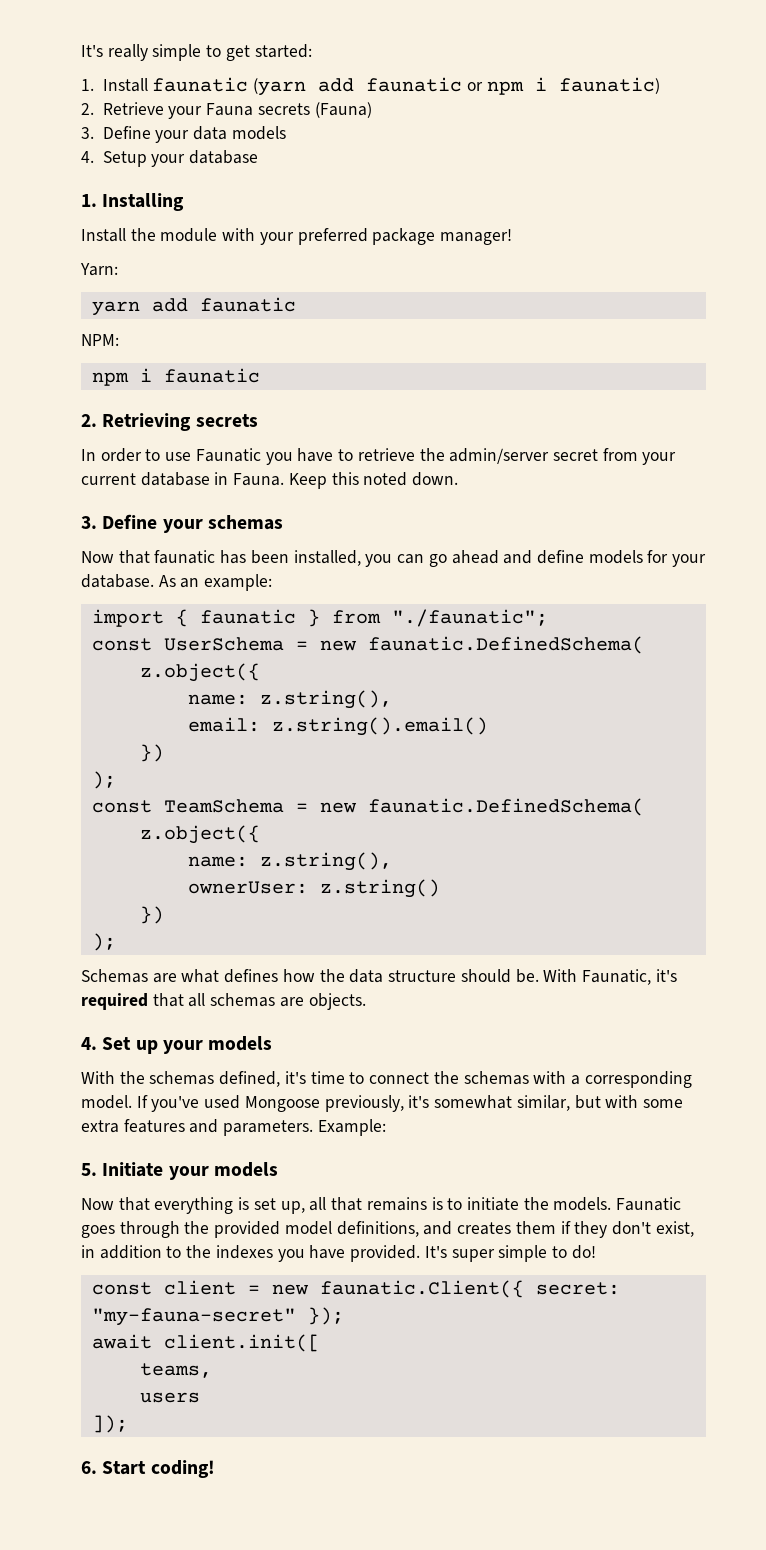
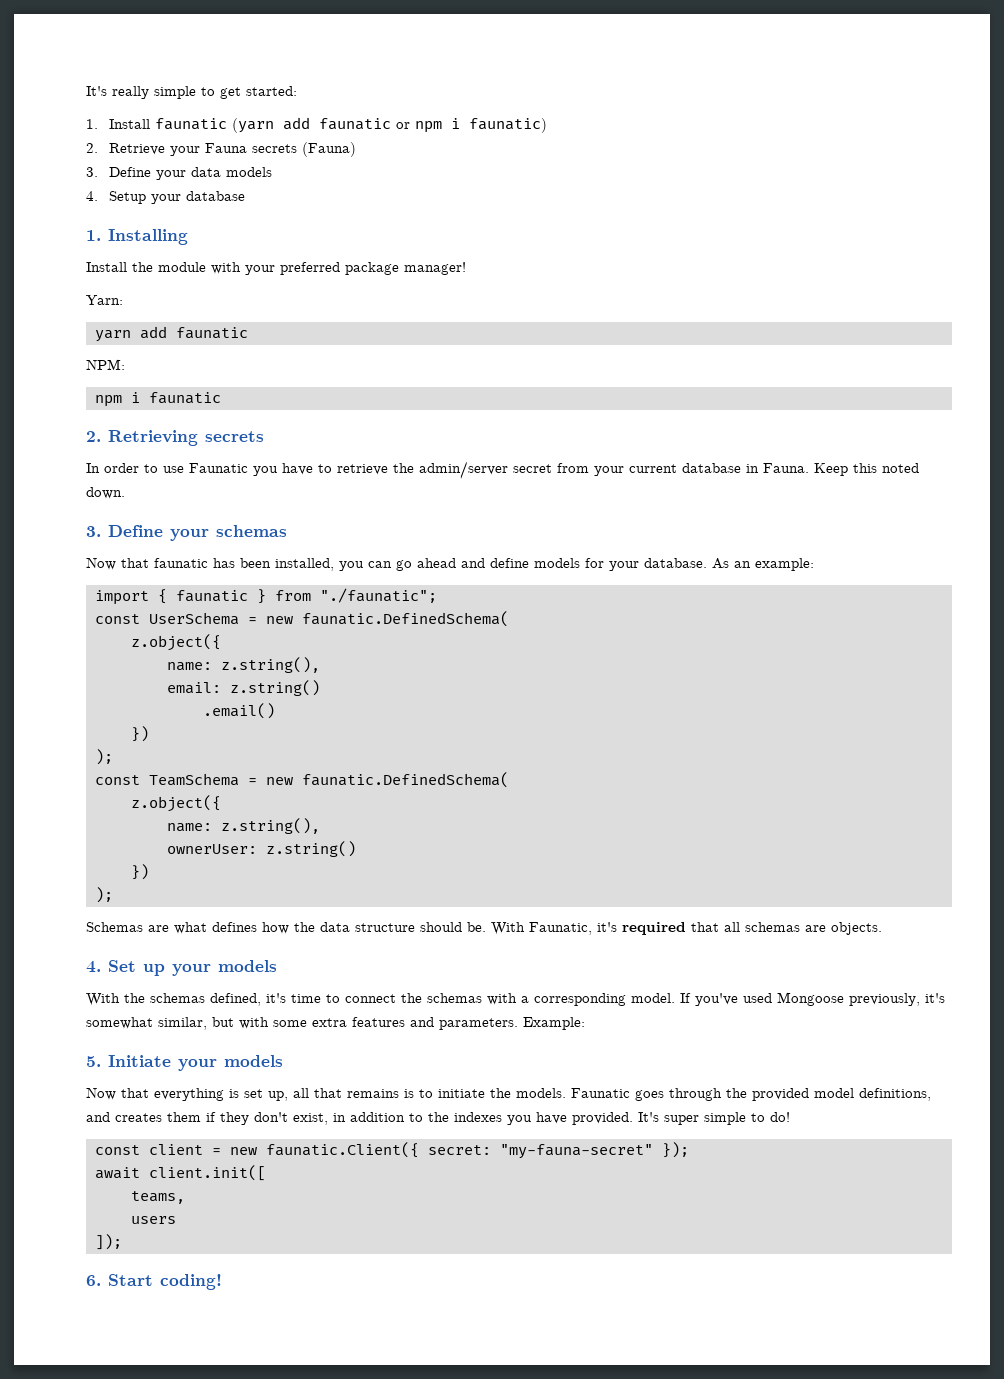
[271,717,488,736] z.string().email() -> [230,680,320,696] [203,703,275,719] z.string() // .email()

